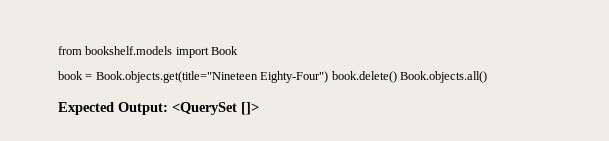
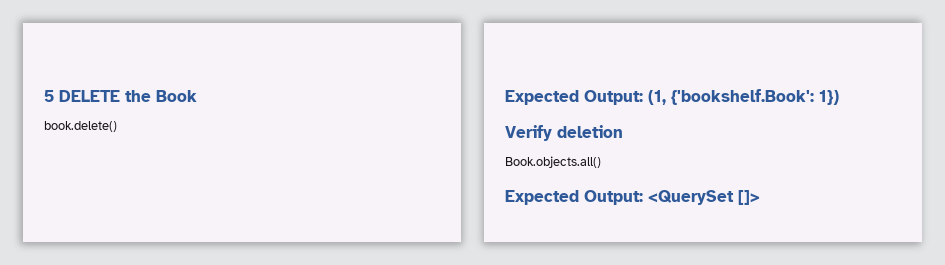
[58,46,239,58] [58,71,397,83] from bookshelf.models import Book // book = Book.objects.get(title="Nineteen Eighty-Four") book.delete() -> [44,90,197,102] [44,121,117,132] [505,89,839,105] [505,125,623,141] 5 DELETE the Book // book.delete() // Expected Output: (1, {'bookshelf.Book': 1}) // Verify deletion //

